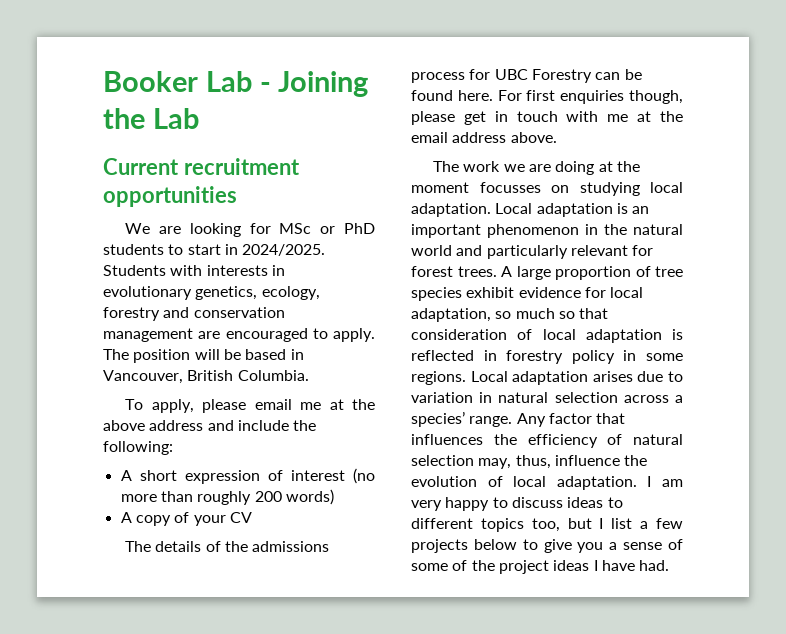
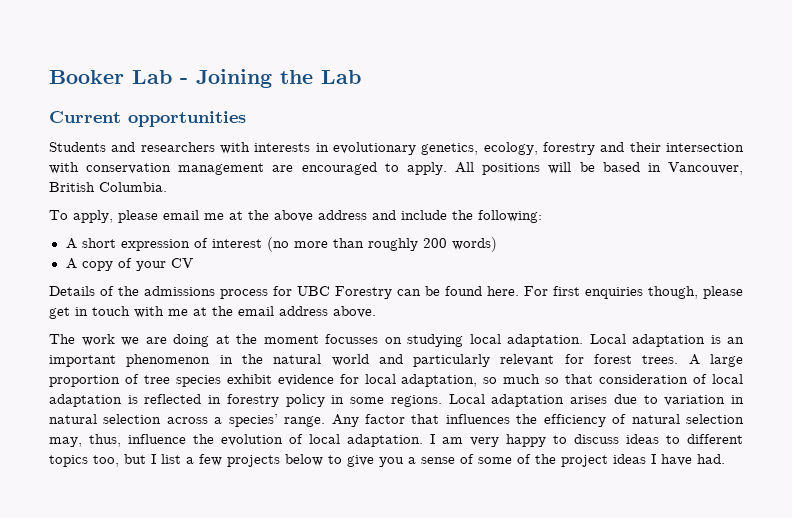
[183,158,300,175] recruitment -> (121, 117) none
[125,223,375,237] [103,244,326,256] [103,265,166,276] We are looking for MSc or PhD students to start in 2024/2025. Students -> [49,142,215,152] Students and researchers
(190, 312) none -> [629,142,745,152] [49,162,79,174] their intersection with
[103,349,191,363] The position -> [455,162,541,175] All positions
[125,541,202,552] The details -> [49,286,95,296] Details

